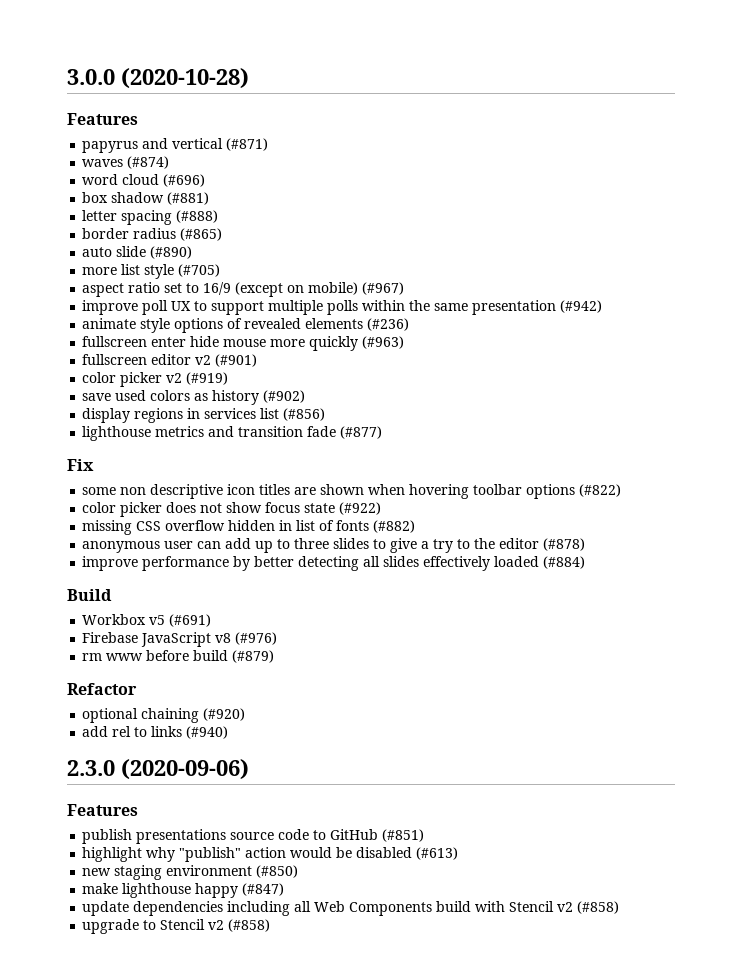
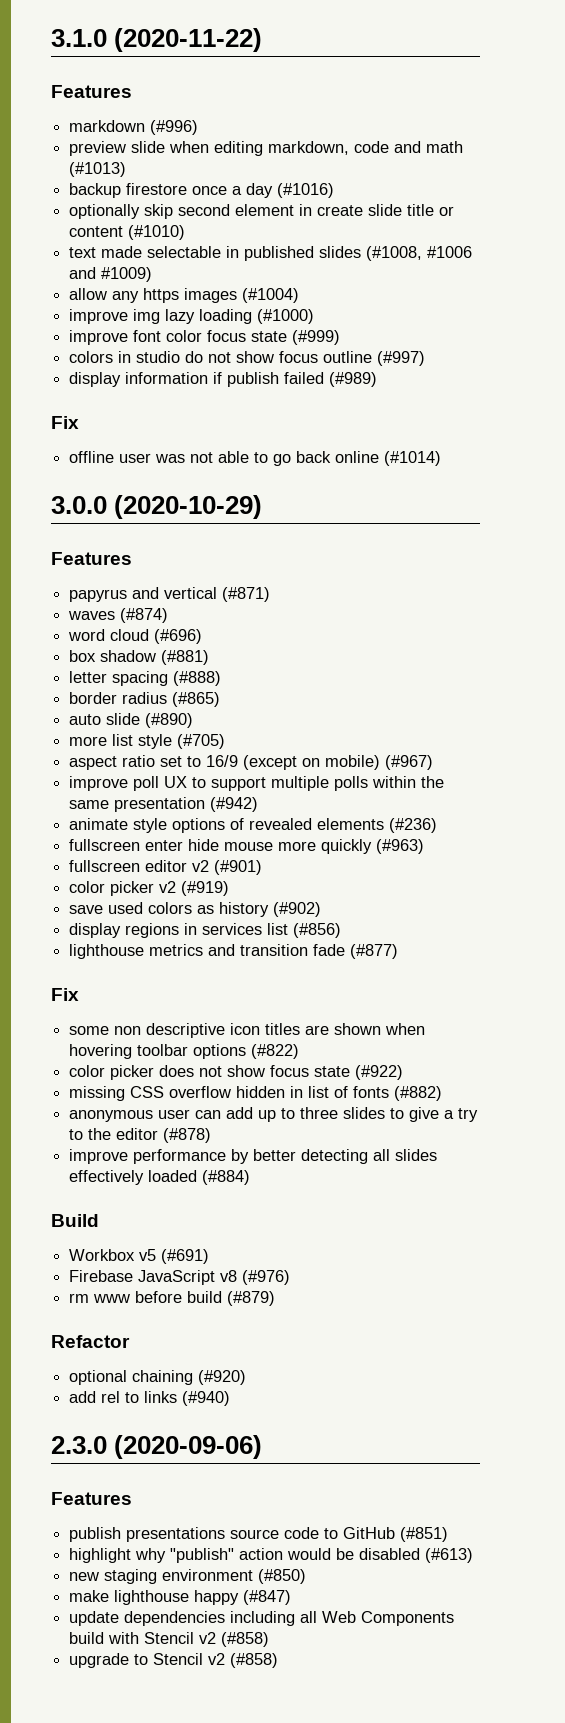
[67,68,249,89] 3.0.0 (2020-10-28) -> [51,28,263,52] [51,85,132,98] [69,120,199,135] [69,141,464,156] [69,162,127,177] [69,183,335,198] [69,204,455,219] [69,225,186,240] [69,246,473,261] [69,267,153,282] [69,288,300,303] [69,309,315,324] [69,330,341,345] [69,351,426,366] [69,372,378,387] [51,416,79,429] [69,451,442,466] [51,495,263,519] 3.1.0 (2020-11-22) // Features // markdown (#996) // preview slide when editing markdown, code and math (#1013) // backup firestore once a day (#1016) // optionally skip second element in create slide title or content (#1010) // text made selectable in published slides (#1008, #1006 and #1009) // allow any https images (#1004) // improve img lazy loading (#1000) // improve font color focus state (#999) // colors in studio do not show focus outline (#997) // display information if publish failed (#989) // Fix // offline user was not able to go back online (#1014) // 3.0.0 (2020-10-29)

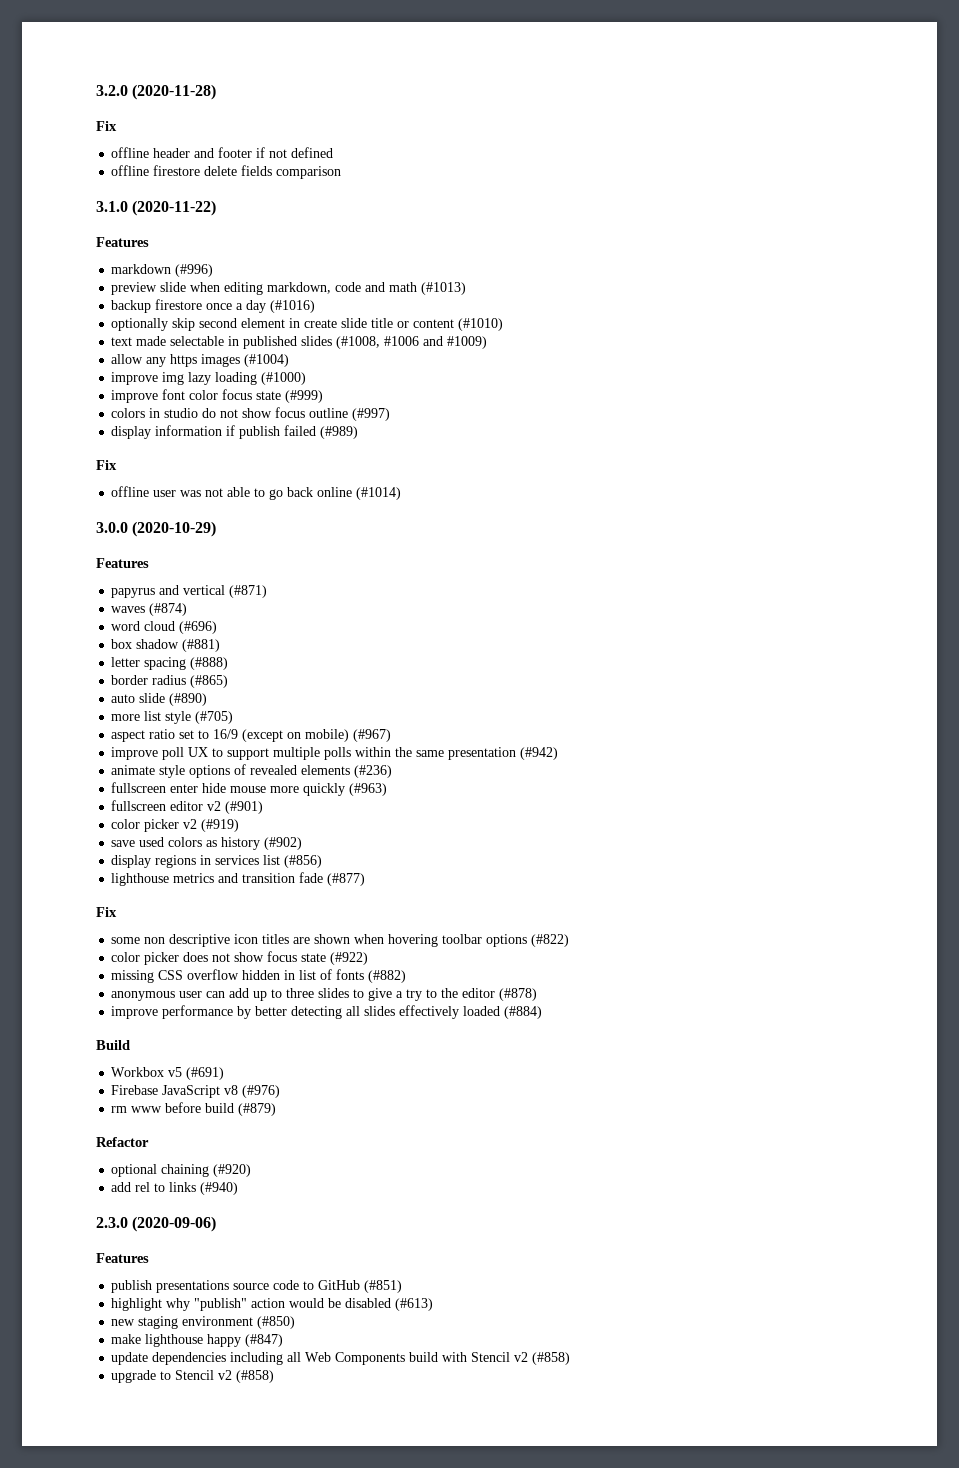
(51, 38) none -> [96,84,217,100] [96,121,117,131] [111,147,334,158] [111,165,342,179] 3.2.0 (2020-11-28) // Fix // offline header and footer if not defined // offline firestore delete fields comparison //

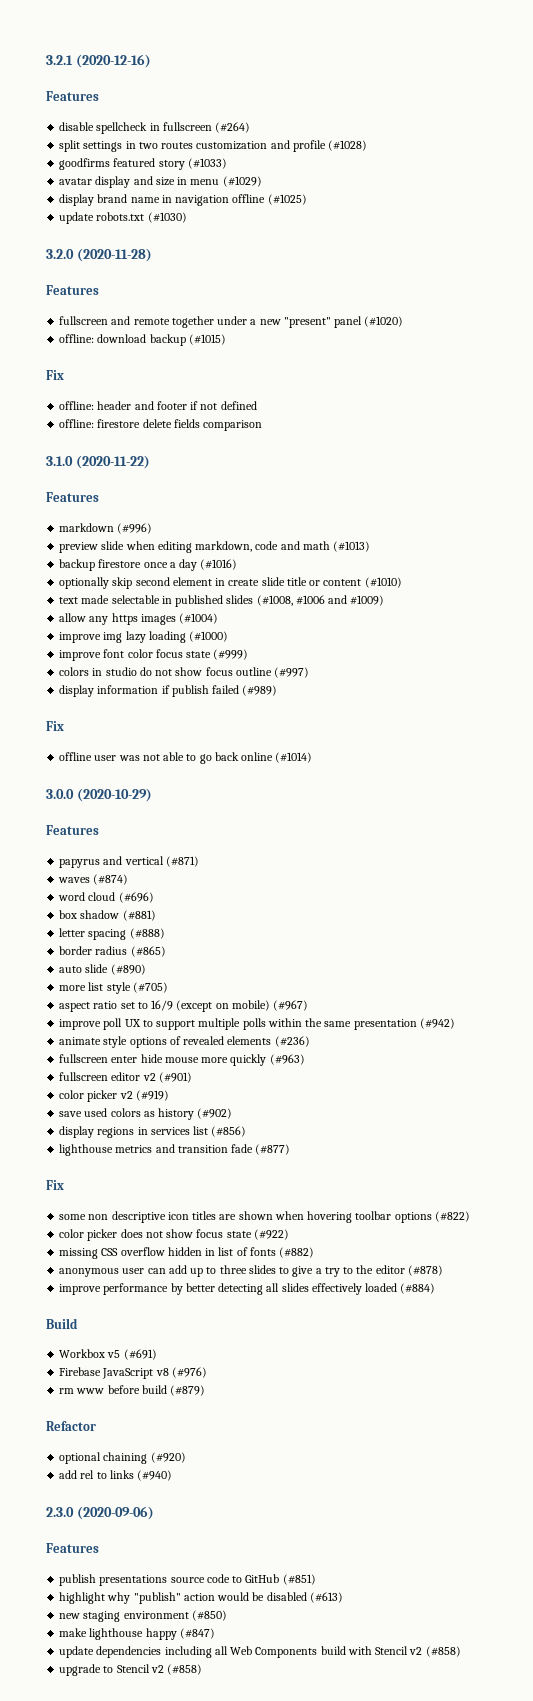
[96,84,217,100] [96,121,117,131] [111,147,150,158] 3.2.0 (2020-11-28) // Fix // offline -> [46,54,151,68] [46,91,99,101] [59,122,251,134] [59,140,368,152] [59,158,227,170] [59,176,262,188] [59,194,307,206] [59,212,187,224] [46,248,152,262] [46,285,99,295] [59,316,404,328] [59,334,226,346] [46,370,64,380] [59,401,95,410] 3.2.1 (2020-12-16) // Features // disable spellcheck in fullscreen (#264) // split settings in two routes customization and profile (#1028) // goodfirms featured story (#1033) // avatar display and size in menu (#1029) // display brand name in navigation offline (#1025) // update robots.txt (#1030) // 3.2.0 (2020-11-28) // Features // fullscreen and remote together under a new "present" panel (#1020) // offline: download backup (#1015) // Fix // offline:
[111,165,150,176] offline -> [59,419,95,428] offline:

